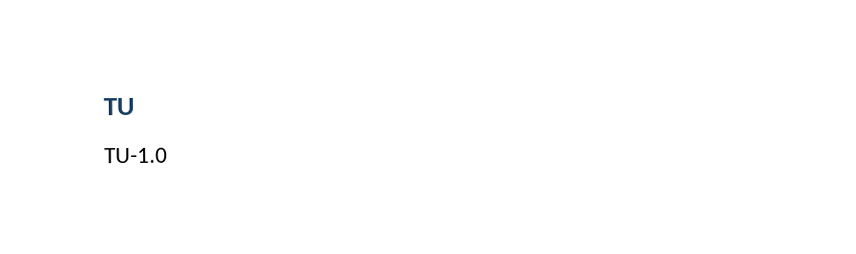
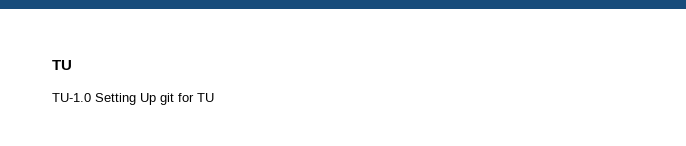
(168, 155) none -> [95,93,214,105] Setting Up git for TU

